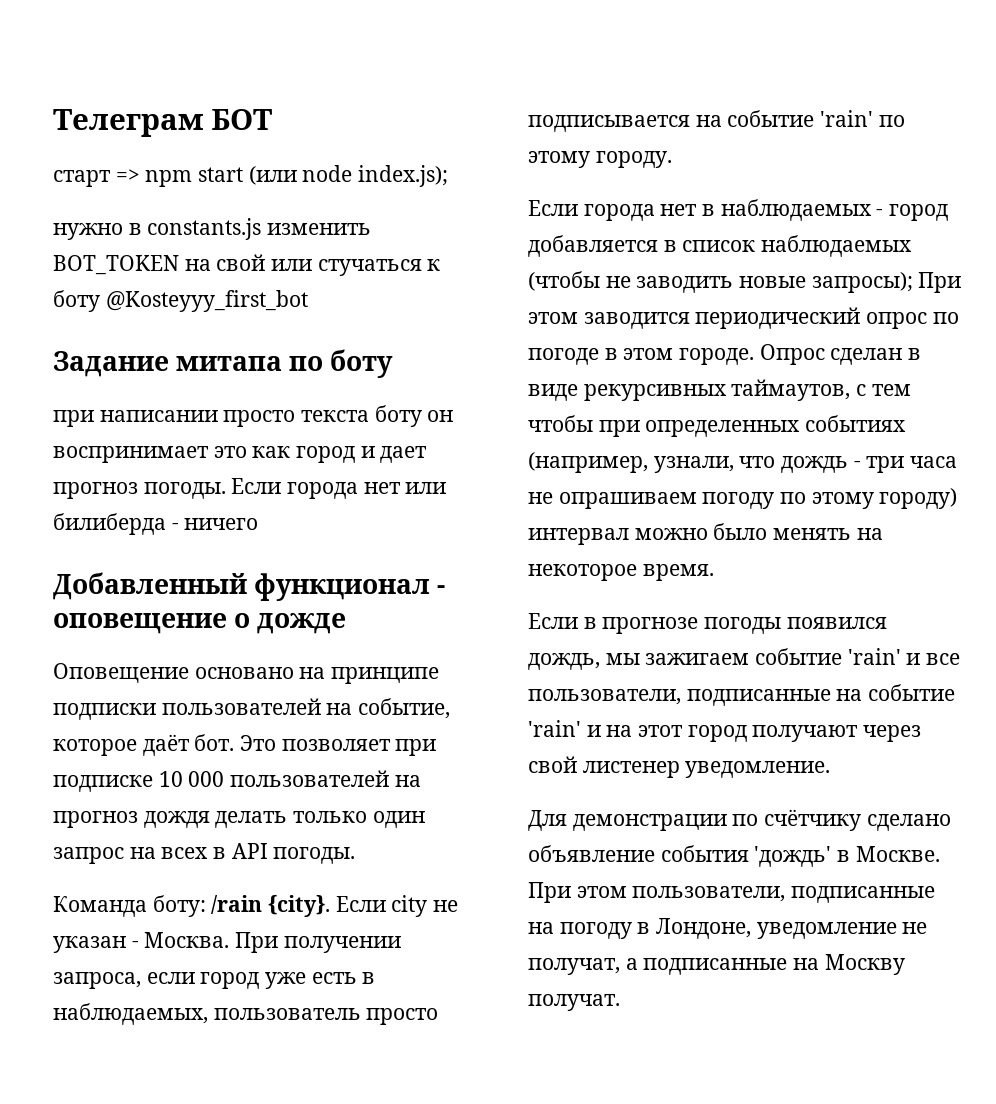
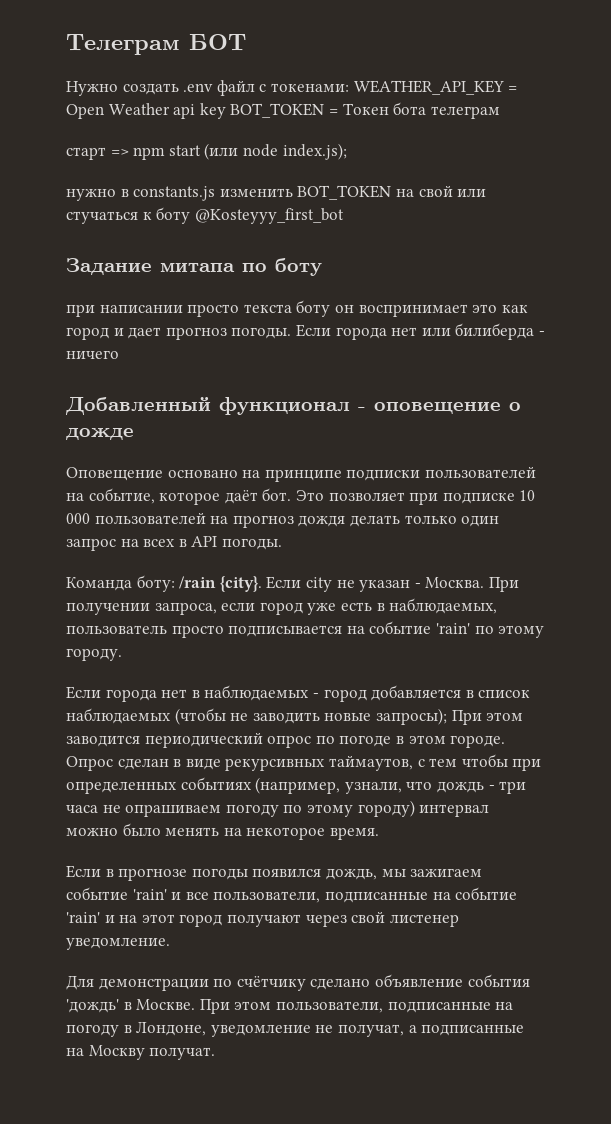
(272, 119) none -> [66,80,518,96] [66,102,500,119] // Нужно создать .env файл с токенами: WEATHER_API_KEY = Open Weather api key BOT_TOKEN = Токен бота телеграм

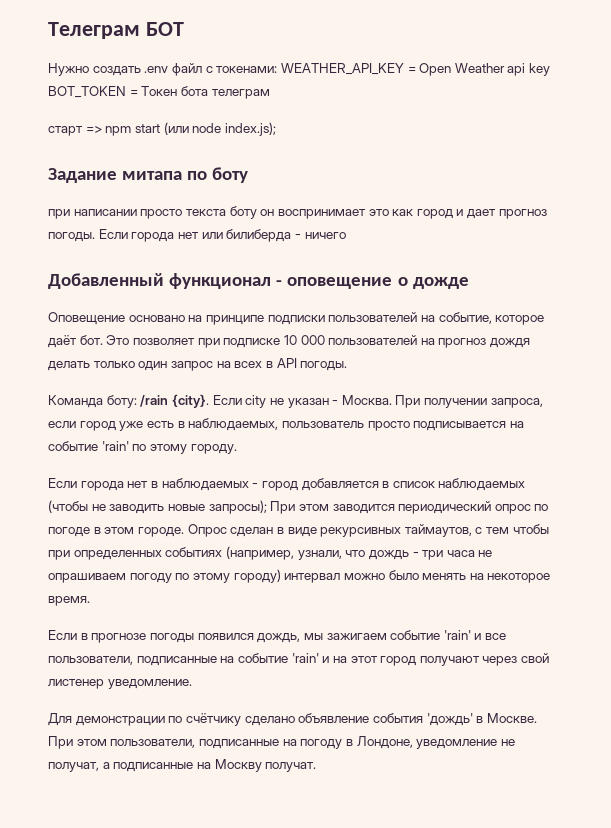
[66,185,487,201] [66,207,344,224] // нужно в constants.js изменить BOT_TOKEN на свой или стучаться к боту @Kosteyyy_first_bot -> (276, 129) none

